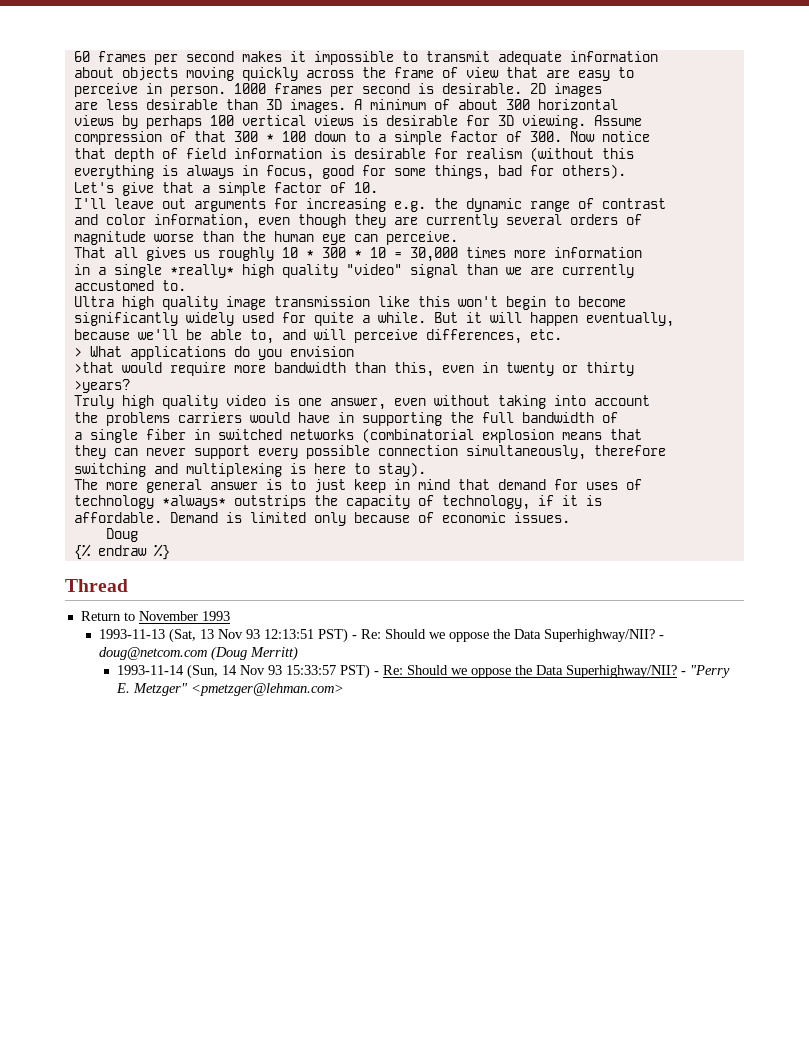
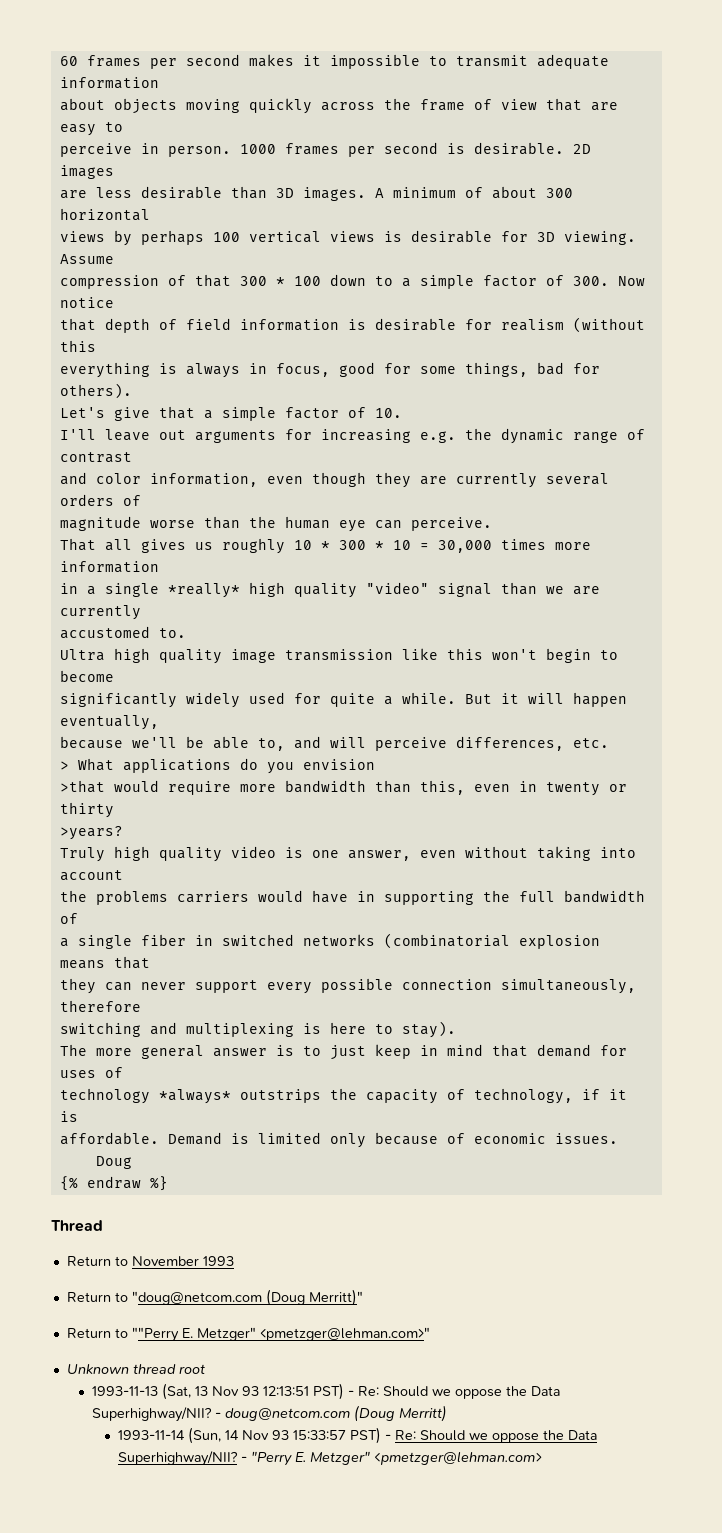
(230, 616) none -> [66,1289,363,1306] [66,1327,430,1342] [66,1364,205,1374] // Return to "doug@netcom.com (Doug Merritt)" // Return to ""Perry E. Metzger" <pmetzger@lehman.com>" // Unknown thread root

